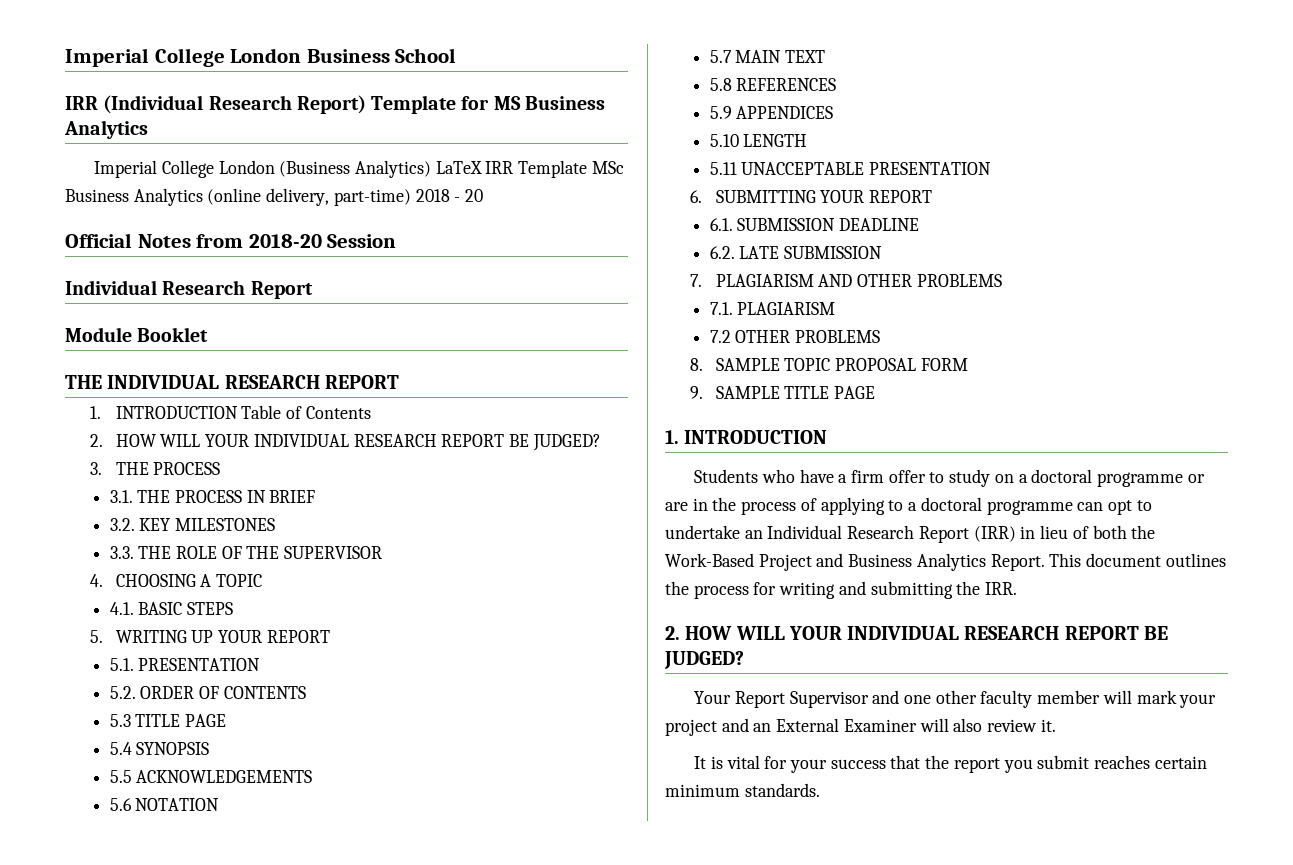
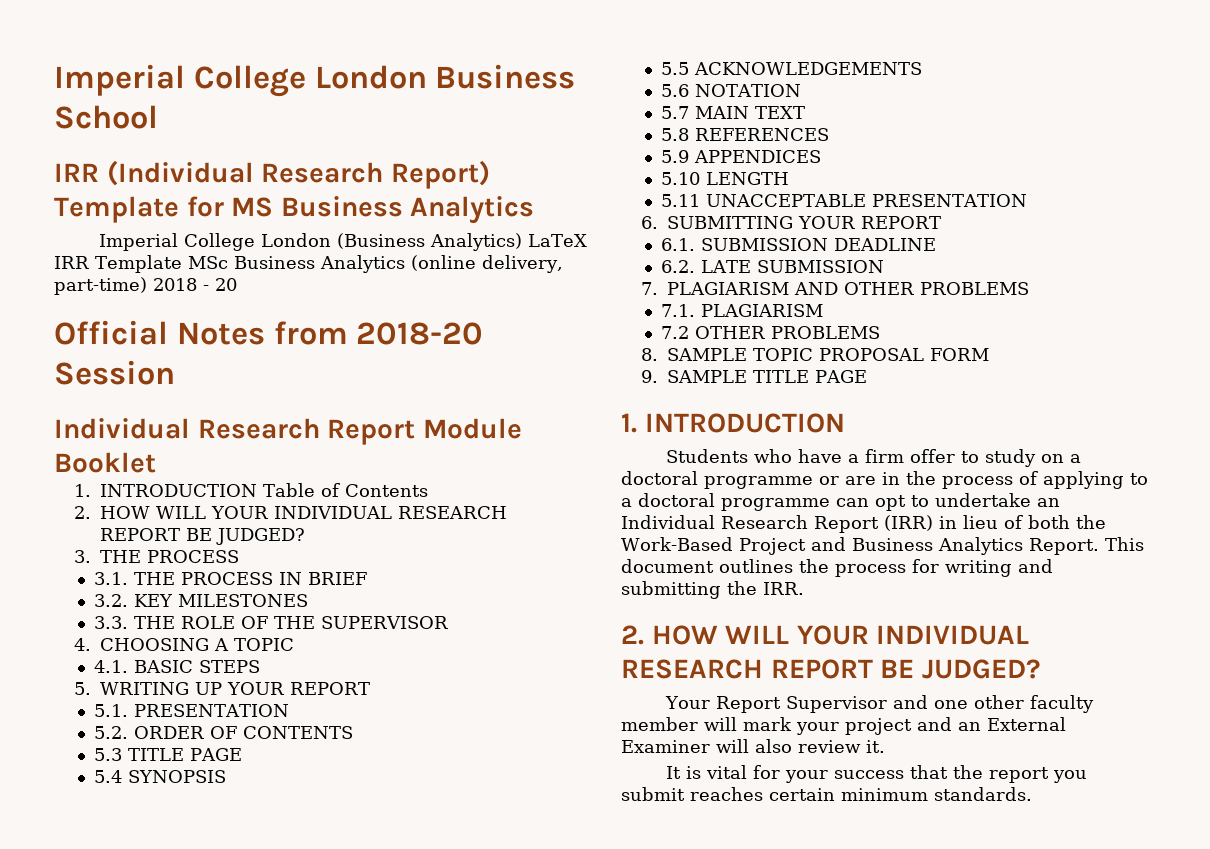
(313, 290) // -> (416, 432) none
[65,375,399,389] // THE INDIVIDUAL RESEARCH REPORT -> (156, 462) none

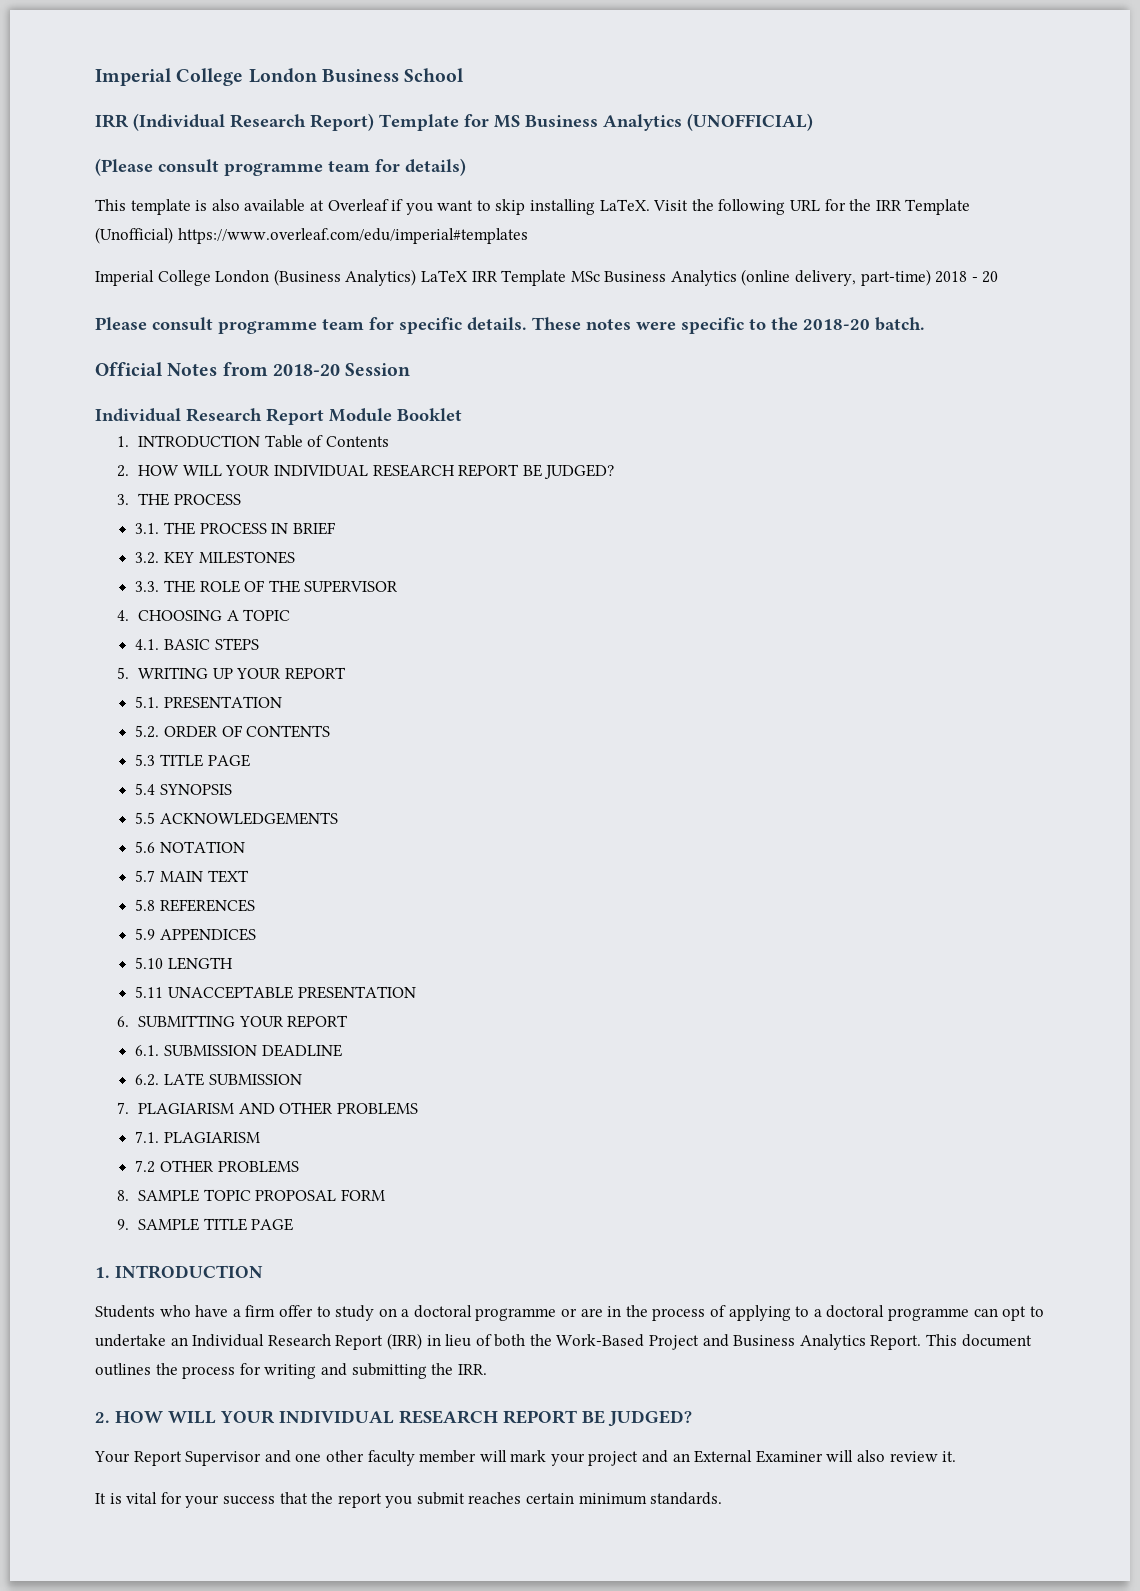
(535, 210) none -> [687,113,813,131] [95,158,466,176] [95,199,971,215] [95,227,528,244] (UNOFFICIAL) // (Please consult programme team for details) // This template is also available at Overleaf if you want to skip installing LaTeX. Visit the following URL for the IRR Template (Unofficial) https://www.overleaf.com/edu/imperial#templates
(237, 284) none -> [95,317,925,334] // Please consult programme team for specific details. These notes were specific to the 2018-20 batch.

